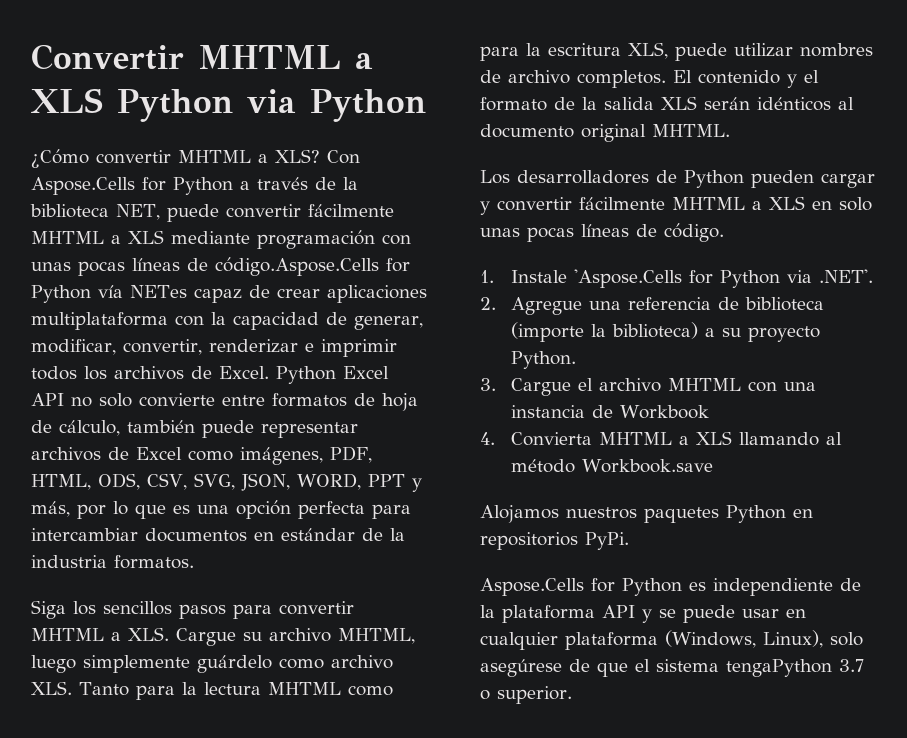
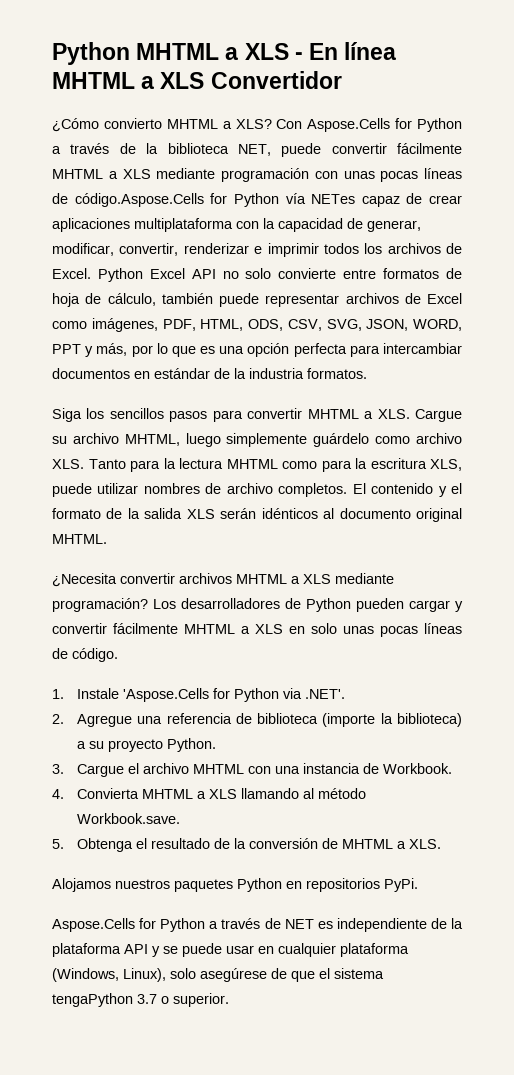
[31,44,373,70] [31,88,426,122] Convertir MHTML a XLS Python via Python -> [52,42,397,65] [52,71,342,89] Python MHTML a XLS - En línea MHTML a XLS Convertidor
[96,150,171,164] convertir -> [103,118,162,129] convierto
(730, 130) none -> [52,573,394,587] [52,598,148,612] ¿Necesita convertir archivos MHTML a XLS mediante programación?
[619,405,709,419] Workbook -> [383,763,453,774] Workbook.
[581,459,713,473] Workbook.save -> [77,813,181,824] [52,838,442,852] Workbook.save. // 5. Obtenga el resultado de la conversión de MHTML a XLS.
(682, 587) none -> [209,918,314,929] a través de NET

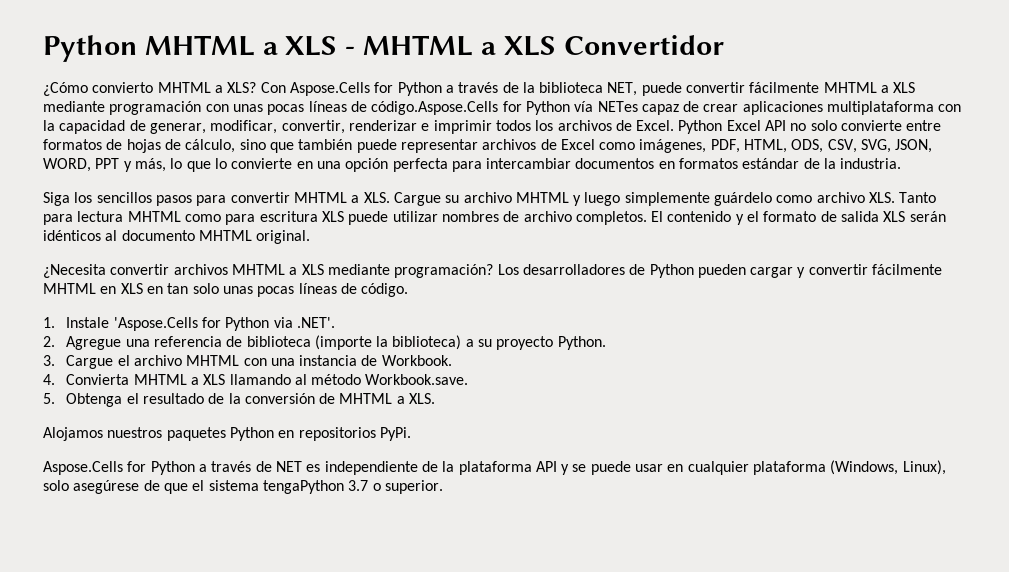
[309,42,397,60] En línea -> (356, 50) none
[52,293,80,307] hoja -> [126,139,161,153] hojas
(156, 299) none -> [239,139,294,153] sino que
[131,345,153,357] por -> (166, 165) none
[200,346,216,354] es -> [214,158,313,169] lo convierte en
(150, 375) none -> [679,158,739,169] formatos
[249,368,367,379] industria formatos. -> [840,158,902,169] industria.
[124,434,180,446] MHTML, -> [515,192,582,206] MHTML y
[163,458,176,469] la -> (73, 219) none
[355,458,462,471] la escritura XLS, -> [259,211,344,222] escritura XLS
[127,508,140,519] la -> (837, 216) none
[416,508,463,522] [52,534,107,544] original MHTML. -> [198,230,311,244] MHTML original.
[241,626,250,634] a -> [100,286,117,294] en
(305, 630) none -> [167,283,189,294] tan

